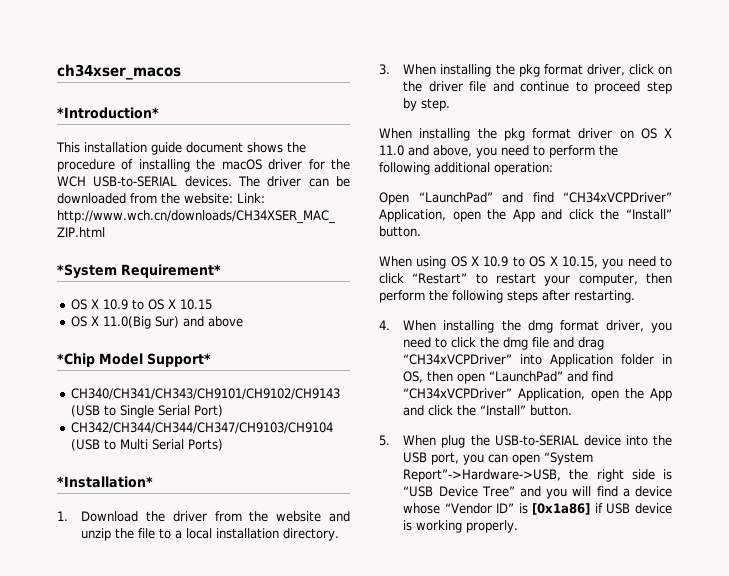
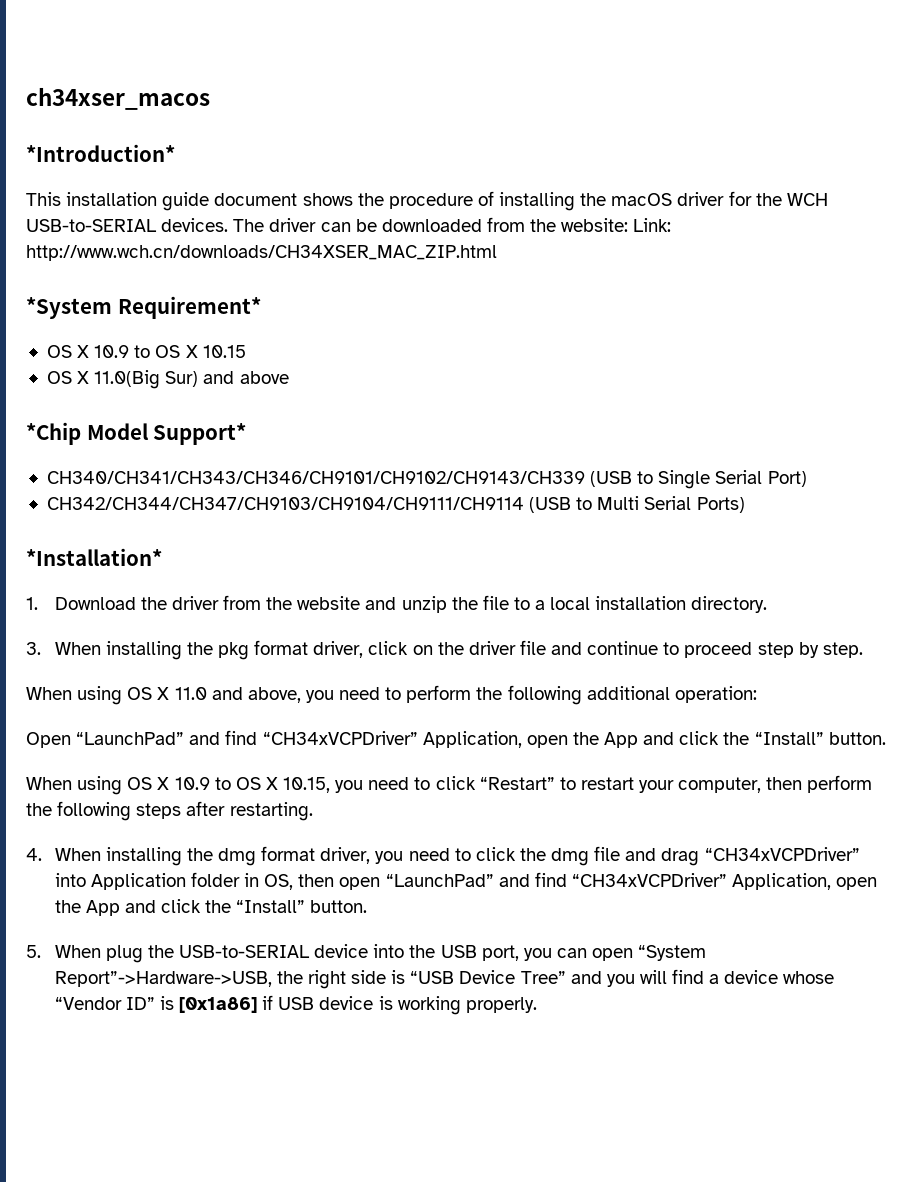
[70,388,340,400] CH340/CH341/CH343/CH9101/CH9102/CH9143 -> [46,471,585,484] CH340/CH341/CH343/CH346/CH9101/CH9102/CH9143/CH339
[70,422,333,434] CH342/CH344/CH344/CH347/CH9103/CH9104 -> [46,497,524,510] CH342/CH344/CH347/CH9103/CH9104/CH9111/CH9114
[419,128,634,141] installing the pkg format driver on -> [77,686,123,705] using

